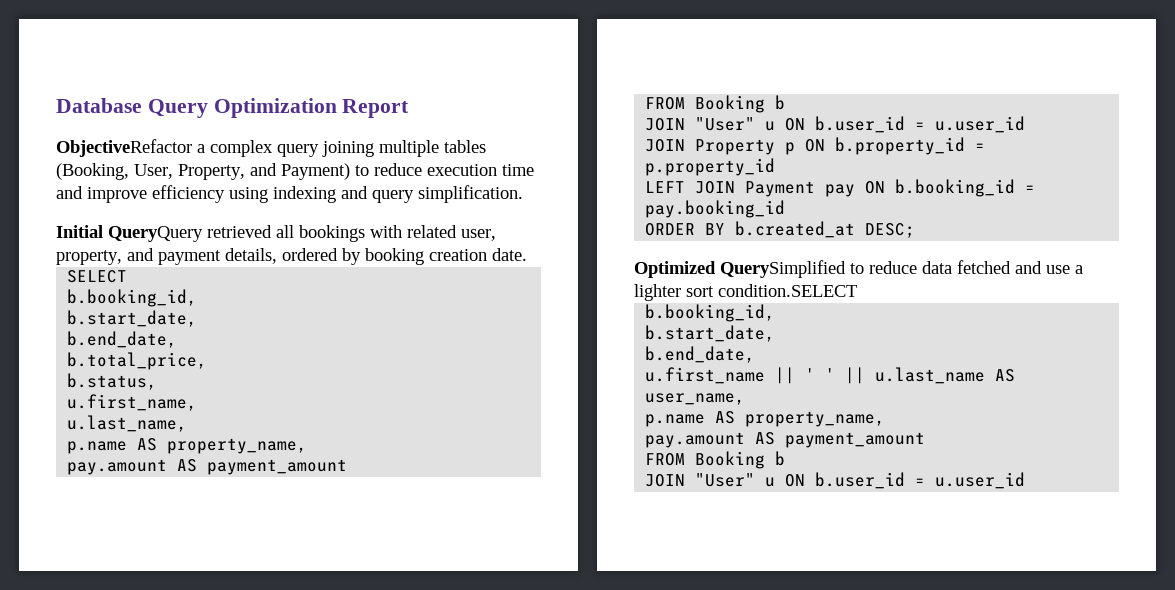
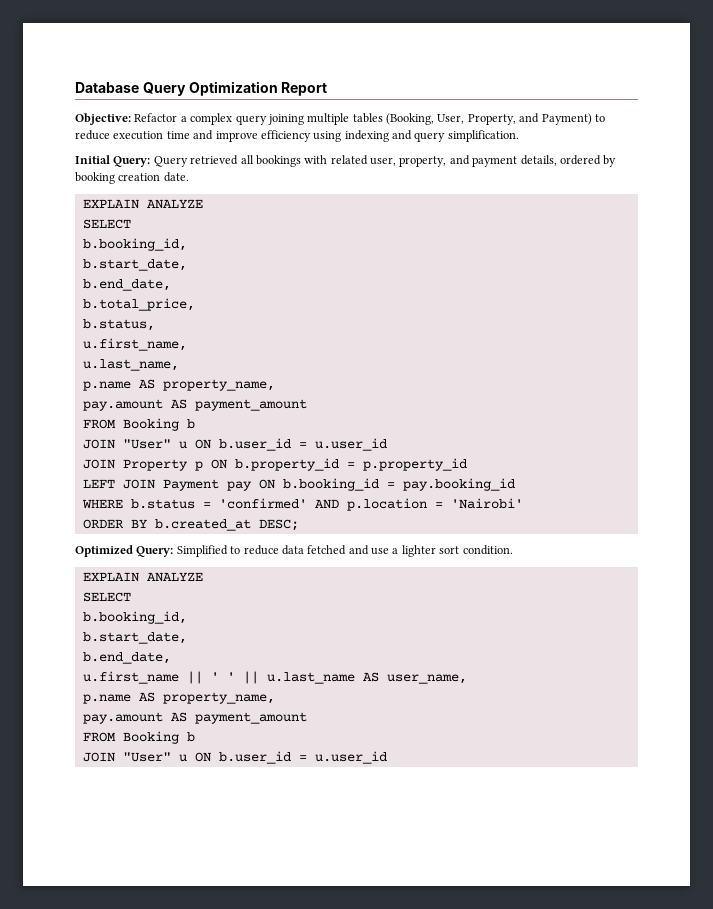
[56,139,192,157] ObjectiveRefactor -> [75,113,178,125] Objective: Refactor
[108,226,203,242] QueryQuery -> [113,156,188,167] Query: Query
(527, 254) none -> [82,199,203,209] // EXPLAIN ANALYZE
(786, 209) none -> [81,498,523,511] // WHERE b.status = 'confirmed' AND p.location = 'Nairobi'
[720,260,846,278] QuerySimplified -> [136,545,228,557] Query: Simplified
[718,284,857,297] condition.SELECT -> [462,545,513,555] [82,572,203,582] [82,592,131,602] condition. // EXPLAIN ANALYZE // SELECT

